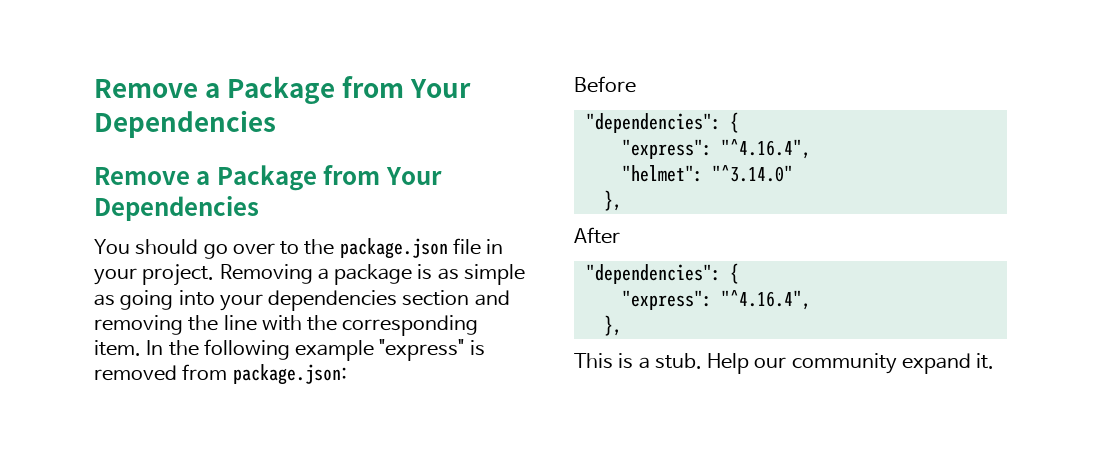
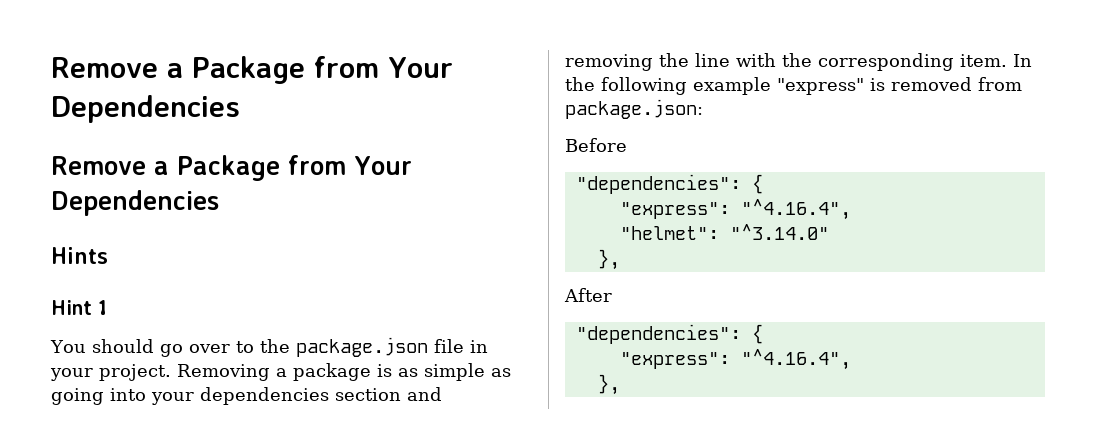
(259, 208) none -> [51,247,108,264] [51,300,107,315] // Hints // Hint 1
[574,353,995,374] // This is a stub. Help our community expand it. -> (620, 384) none

